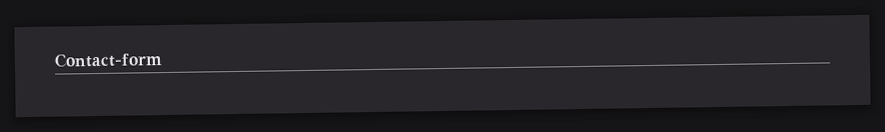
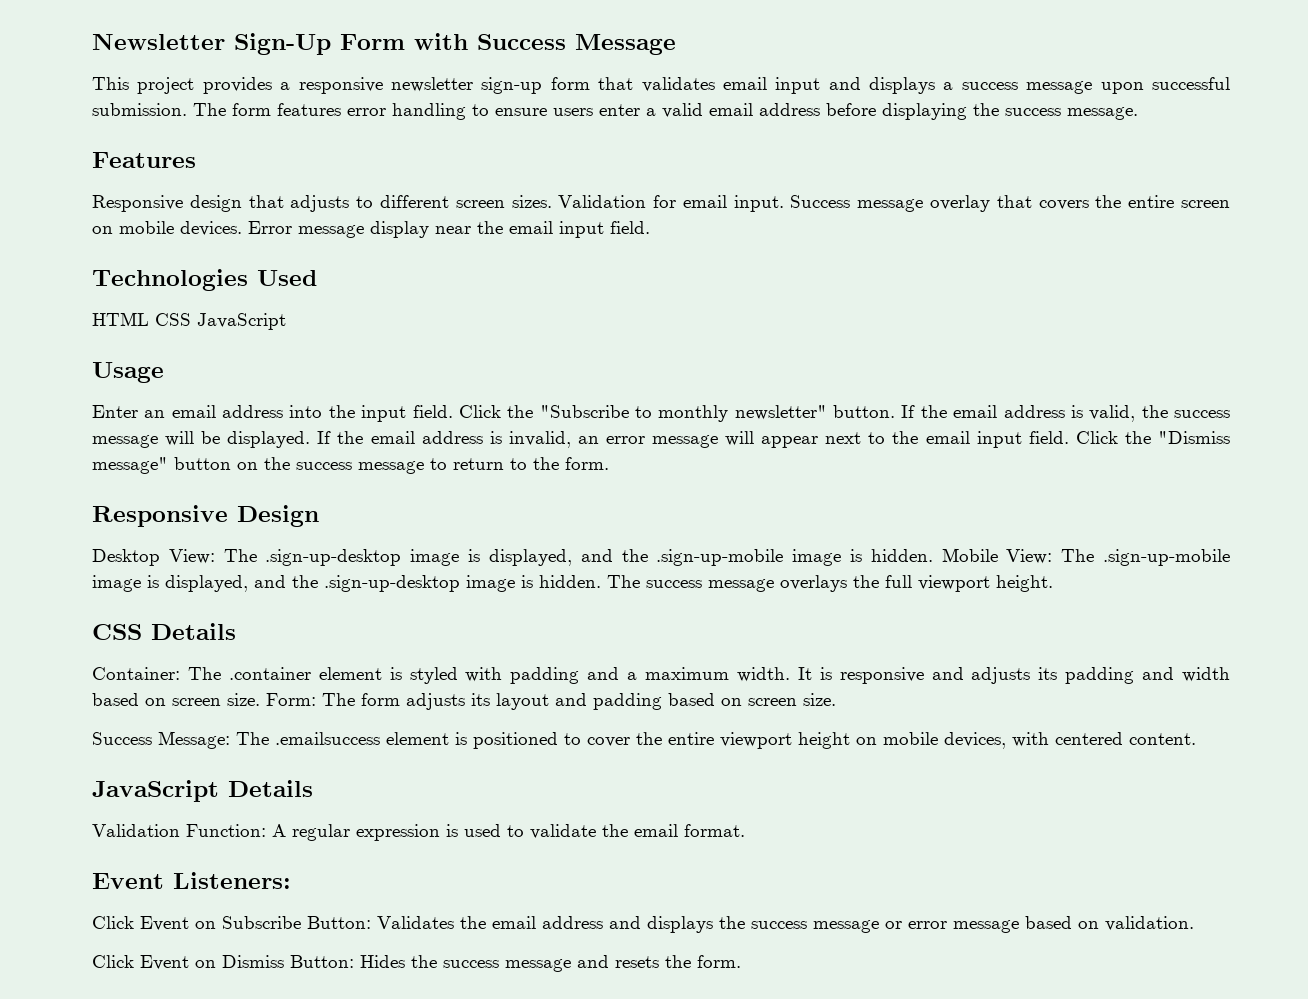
[54,52,162,68] Contact-form -> [92,33,676,55] [92,77,1231,94] [92,103,1138,120] [92,152,196,168] [92,195,1230,212] [92,221,650,238] [92,269,317,291] [92,312,286,330] [92,362,164,383] [92,405,1230,422] [92,431,1230,448] [92,457,609,474] [92,505,319,527] [92,548,1230,566] [92,575,1053,592] [92,623,236,640] [92,667,1230,684] [92,693,836,710] [92,731,1196,749] [92,780,313,802] [92,824,745,841] [92,872,291,889] [92,916,1194,933] [92,955,741,972] Newsletter Sign-Up Form with Success Message // This project provides a responsive newsletter sign-up form that validates email input and displays a success message upon successful submission. The form features error handling to ensure users enter a valid email address before displaying the success message. // Features // Responsive design that adjusts to different screen sizes. Validation for email input. Success message overlay that covers the entire screen on mobile devices. Error message display near the email input field. // Technologies Used // HTML CSS JavaScript // Usage // Enter an email address into the input field. Click the "Subscribe to monthly newsletter" button. If the email address is valid, the success message will be displayed. If the email address is invalid, an error message will appear next to the email input field. Click the "Dismiss message" button on the success message to return to the form. // Responsive Design // Desktop View: The .sign-up-desktop image is displayed, and the .sign-up-mobile image is hidden. Mobile View: The .sign-up-mobile image is displayed, and the .sign-up-desktop image is hidden. The success message overlays the full viewport height. // CSS Details // Container: The .container element is styled with padding and a maximum width. It is responsive and adjusts its padding and width based on screen size. Form: The form adjusts its layout and padding based on screen size. // Success Message: The .emailsuccess element is positioned to cover the entire viewport height on mobile devices, with centered content. // JavaScript Details // Validation Function: A regular expression is used to validate the email format. // Event Listeners: // Click Event on Subscribe Button: Validates the email address and displays the success message or error message based on validation. // Click Event on Dismiss Button: Hides the success message and resets the form.

